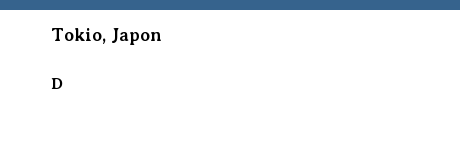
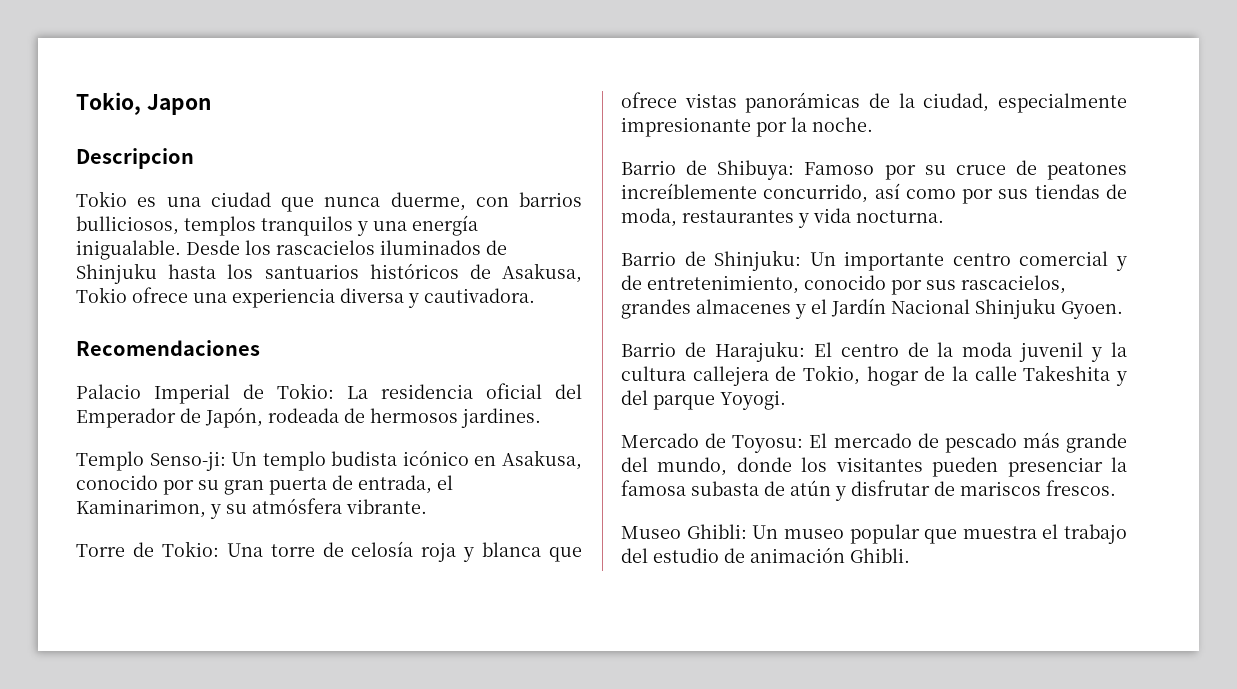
[51,78,63,89] D -> [76,148,194,169] [76,191,582,212] [76,215,478,236] [76,240,507,260] [76,263,582,284] [76,287,535,308] [76,340,260,356] [76,383,582,404] [76,407,541,428] [76,450,582,471] [76,475,453,495] [76,498,427,519] [76,541,582,562] [621,92,1127,113] [621,117,873,137] [621,160,1127,180] [621,183,1127,204] [621,208,944,228] [621,250,1127,271] [621,275,1066,295] [621,298,1123,319] [621,341,1127,362] [621,365,1127,386] [621,390,786,410] [621,432,1127,453] [621,457,1127,477] [621,480,1116,501] [621,524,1127,544] [621,547,910,563] Descripcion // Tokio es una ciudad que nunca duerme, con barrios bulliciosos, templos tranquilos y una energía inigualable. Desde los rascacielos iluminados de Shinjuku hasta los santuarios históricos de Asakusa, Tokio ofrece una experiencia diversa y cautivadora. // Recomendaciones // Palacio Imperial de Tokio: La residencia oficial del Emperador de Japón, rodeada de hermosos jardines. // Templo Senso-ji: Un templo budista icónico en Asakusa, conocido por su gran puerta de entrada, el Kaminarimon, y su atmósfera vibrante. // Torre de Tokio: Una torre de celosía roja y blanca que ofrece vistas panorámicas de la ciudad, especialmente impresionante por la noche. // Barrio de Shibuya: Famoso por su cruce de peatones increíblemente concurrido, así como por sus tiendas de moda, restaurantes y vida nocturna. // Barrio de Shinjuku: Un importante centro comercial y de entretenimiento, conocido por sus rascacielos, grandes almacenes y el Jardín Nacional Shinjuku Gyoen. // Barrio de Harajuku: El centro de la moda juvenil y la cultura callejera de Tokio, hogar de la calle Takeshita y del parque Yoyogi. // Mercado de Toyosu: El mercado de pescado más grande del mundo, donde los visitantes pueden presenciar la famosa subasta de atún y disfrutar de mariscos frescos. // Museo Ghibli: Un museo popular que muestra el trabajo del estudio de animación Ghibli.

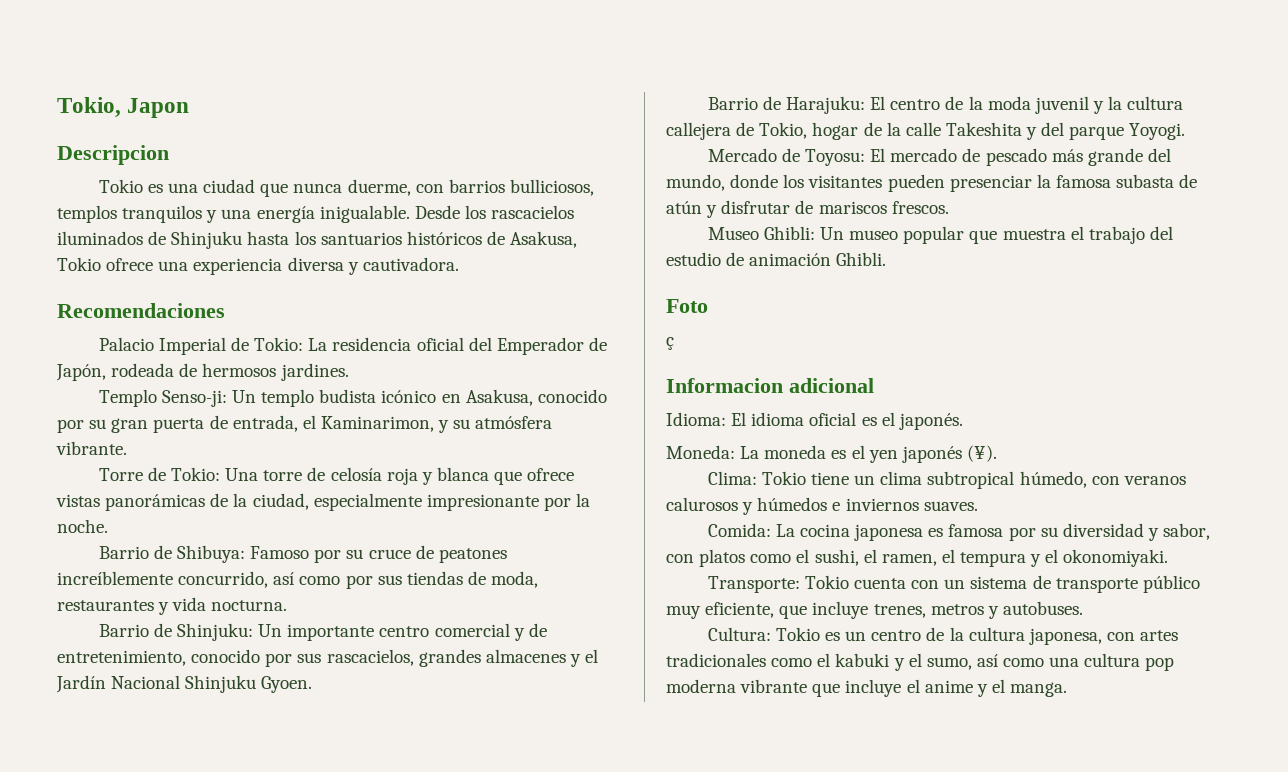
(910, 555) none -> [666,299,708,313] [666,337,674,350] [666,378,874,393] [666,412,963,430] [666,445,997,463] [707,471,1186,489] [666,497,978,515] [707,523,1211,541] [666,549,1169,567] [707,575,1200,593] [666,601,1083,619] [707,627,1179,645] [666,653,1175,671] [666,679,1068,697] // Foto // ç // Informacion adicional // Idioma: El idioma oficial es el japonés. // Moneda: La moneda es el yen japonés (¥). // Clima: Tokio tiene un clima subtropical húmedo, con veranos calurosos y húmedos e inviernos suaves. // Comida: La cocina japonesa es famosa por su diversidad y sabor, con platos como el sushi, el ramen, el tempura y el okonomiyaki. // Transporte: Tokio cuenta con un sistema de transporte público muy eficiente, que incluye trenes, metros y autobuses. // Cultura: Tokio es un centro de la cultura japonesa, con artes tradicionales como el kabuki y el sumo, así como una cultura pop moderna vibrante que incluye el anime y el manga.

